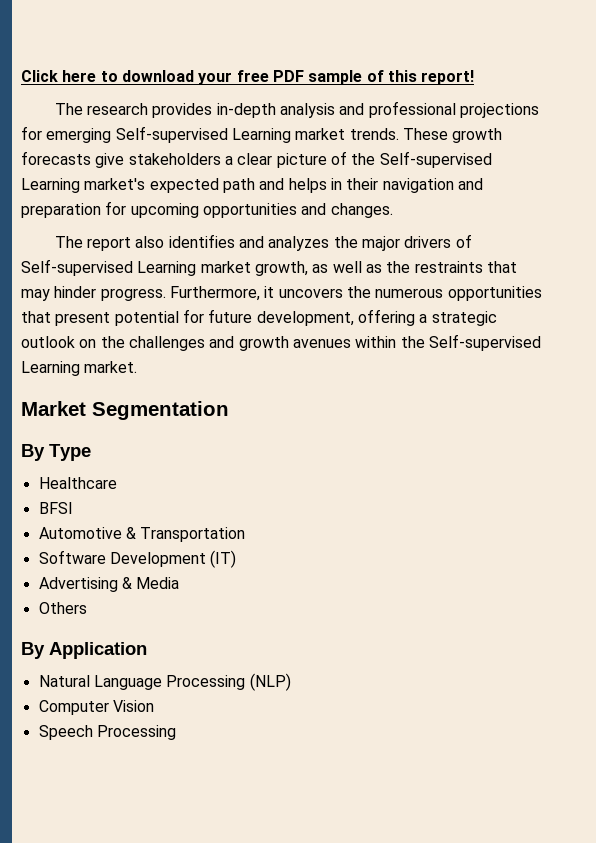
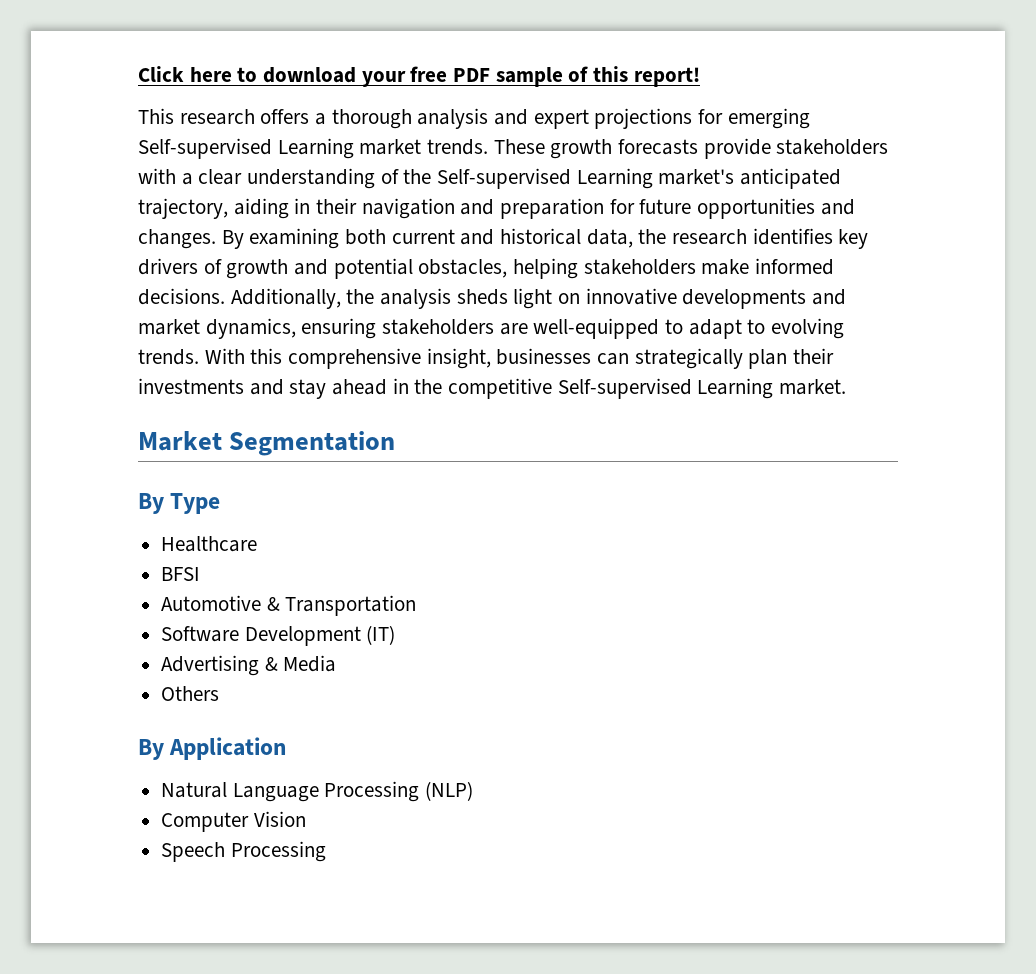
[54,103,276,118] The research provides in-depth -> [138,108,412,129] This research offers a thorough
[368,101,456,118] professional -> [533,109,589,129] expert
[95,153,221,168] give stakeholders -> [703,138,889,159] [138,168,176,184] provide stakeholders with
[276,153,327,168] picture -> [247,168,376,189] understanding
[149,178,327,193] expected path and helps -> [740,168,842,189] [138,198,289,219] anticipated trajectory, aiding
[130,203,199,218] upcoming -> [639,199,692,214] future
[54,234,472,251] [21,259,517,276] [21,286,542,301] [21,309,497,326] [21,336,425,351] // The report also identifies and analyzes the major drivers of Self-supervised Learning market growth, as well as the restraints that may hinder progress. Furthermore, it uncovers the numerous opportunities that present potential for future development, offering a strategic outlook on the challenges and growth avenues within the -> [221,228,869,249] [138,258,835,279] [138,288,847,309] [138,318,845,339] [138,348,835,369] [138,378,553,399] By examining both current and historical data, the research identifies key drivers of growth and potential obstacles, helping stakeholders make informed decisions. Additionally, the analysis sheds light on innovative developments and market dynamics, ensuring stakeholders are well-equipped to adapt to evolving trends. With this comprehensive insight, businesses can strategically plan their investments and stay ahead in the competitive

